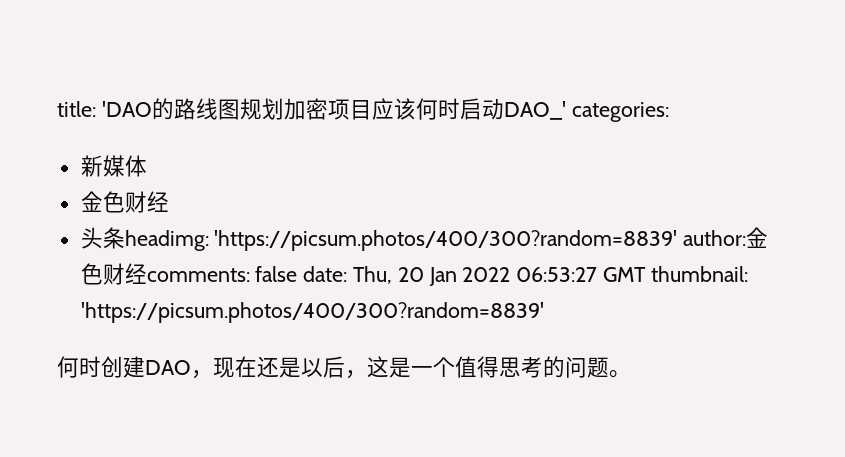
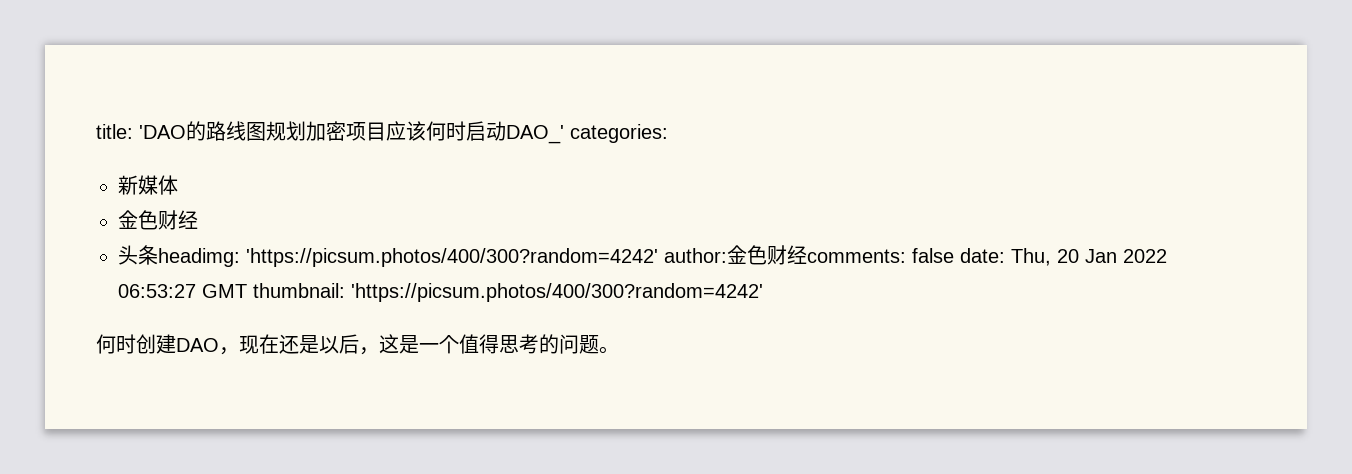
[214,230,678,251] 'https://picsum.photos/400/300?random=8839' -> [246,248,658,267] 'https://picsum.photos/400/300?random=4242'
[80,302,544,323] 'https://picsum.photos/400/300?random=8839' -> [351,283,763,302] 'https://picsum.photos/400/300?random=4242'

